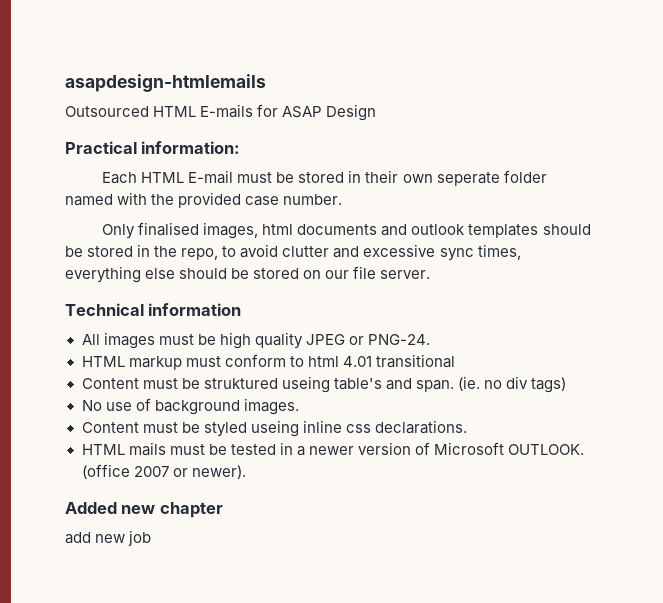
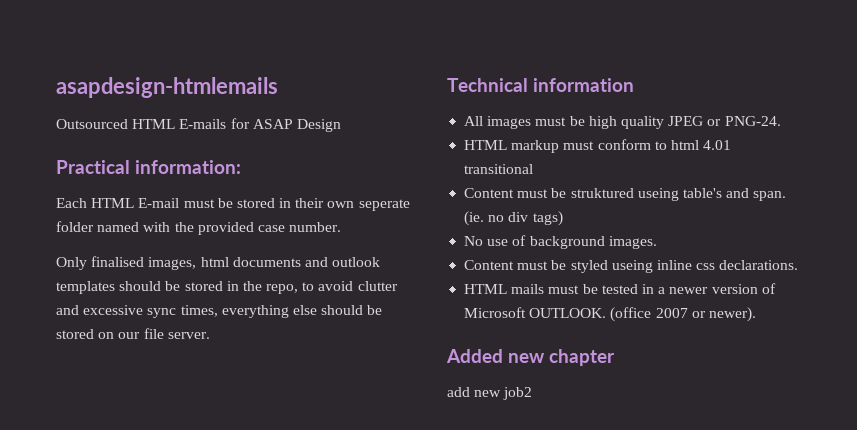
[128,530,152,546] job -> [503,387,533,400] job2

